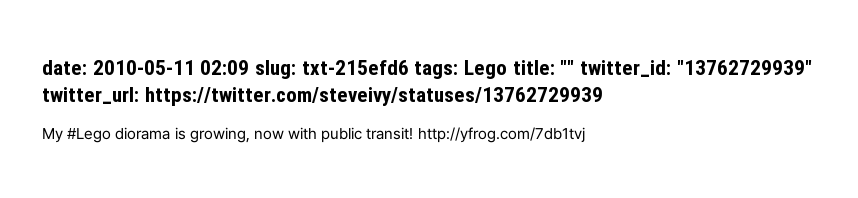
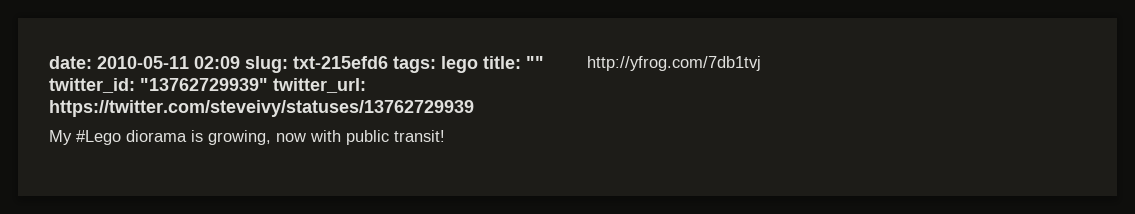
[464,60,508,79] Lego -> [441,56,478,73] lego

